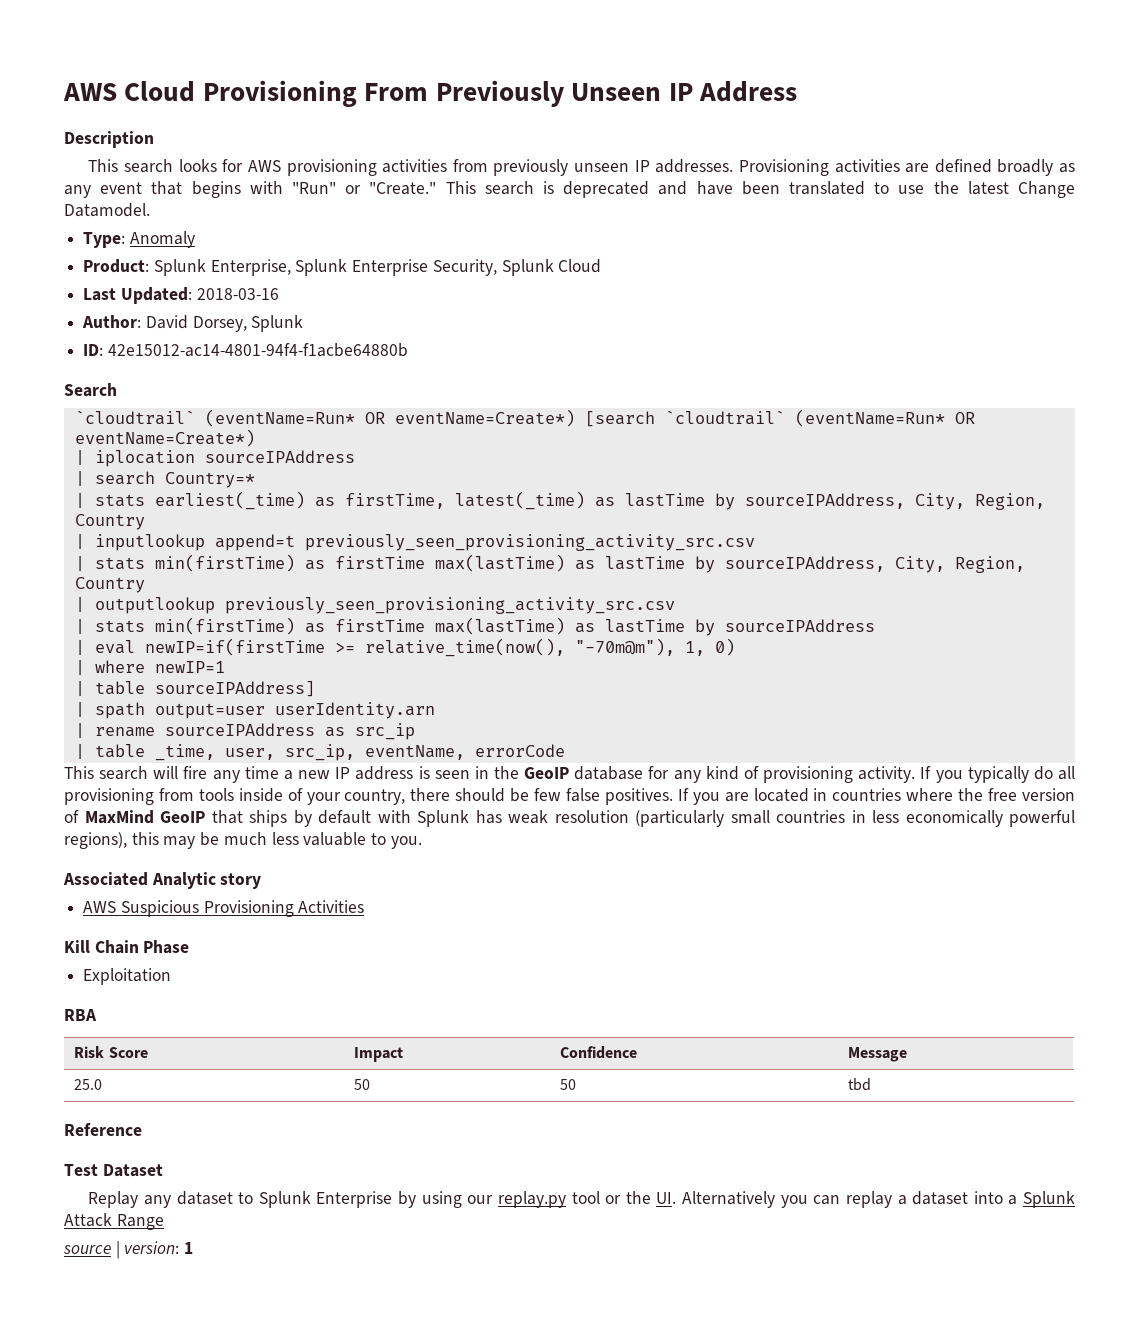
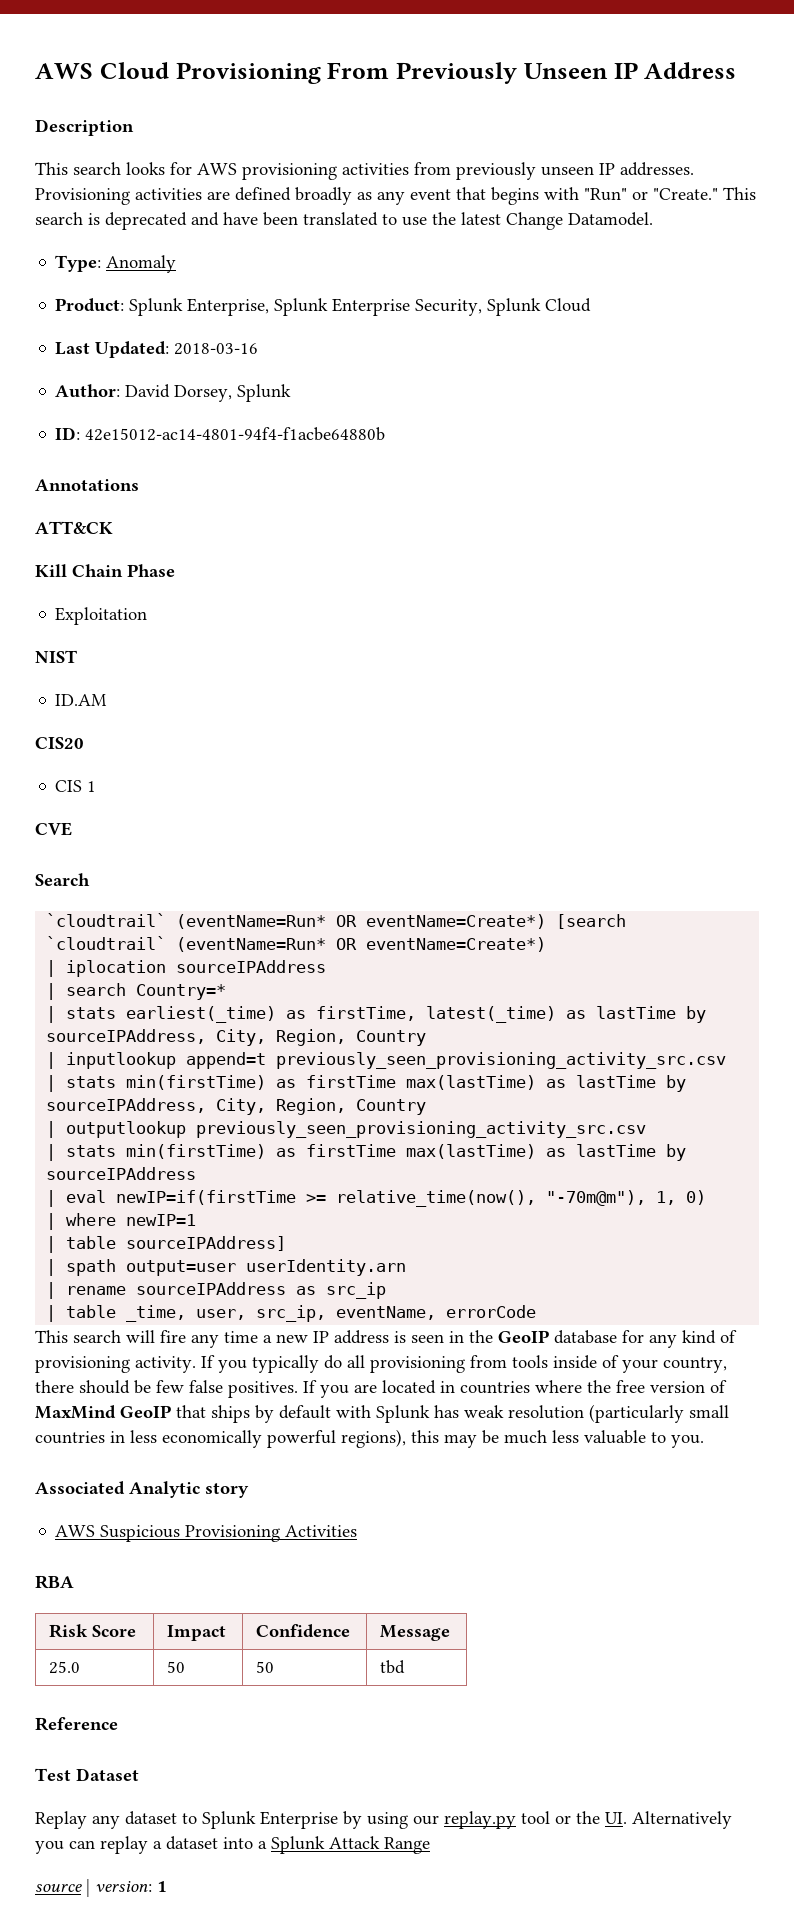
(408, 350) none -> [35,479,139,491] [35,521,113,534] [35,564,175,577] [55,607,148,625] [35,650,77,663] [55,694,108,706] [35,737,84,749] [55,780,97,792] [35,822,72,836] // Annotations // ATT&CK // Kill Chain Phase // Exploitation // NIST // ID.AM // CIS20 // CIS 1 // CVE
[64,940,190,954] [83,968,172,985] // Kill Chain Phase // Exploitation -> (358, 1531) none

